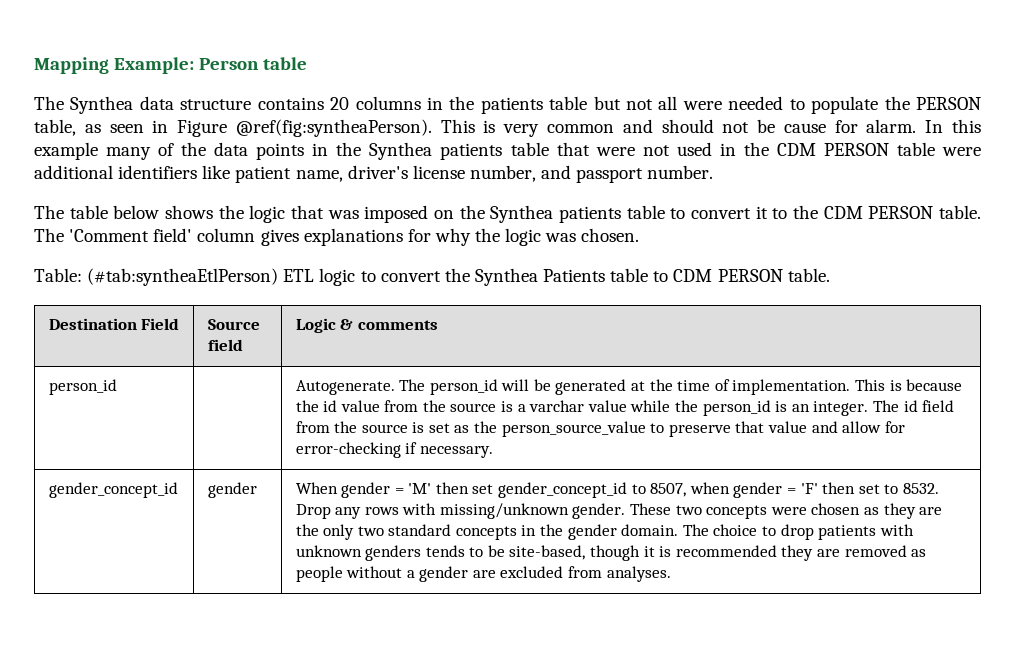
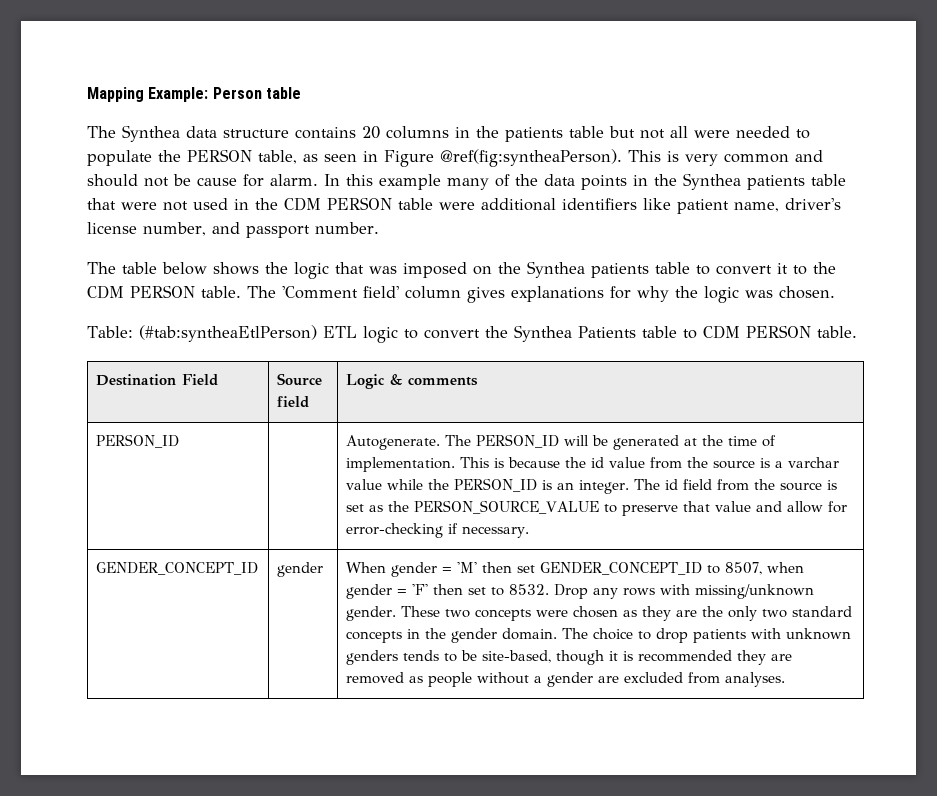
[48,379,117,395] person_id -> [96,434,180,448] PERSON_ID
[429,379,498,395] person_id -> [476,434,560,448] PERSON_ID
[702,400,771,416] person_id -> [454,478,538,492] PERSON_ID
[501,421,646,437] person_source_value -> [414,500,600,514] PERSON_SOURCE_VALUE
[48,482,178,498] gender_concept_id -> [96,562,259,575] GENDER_CONCEPT_ID
[498,482,628,498] gender_concept_id -> [540,562,703,575] GENDER_CONCEPT_ID

